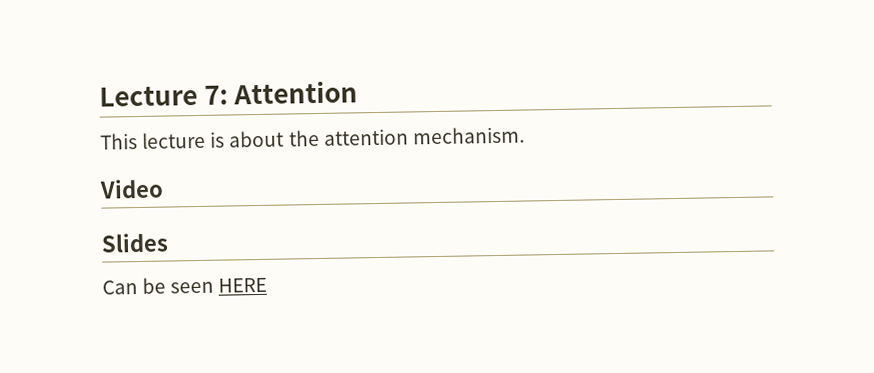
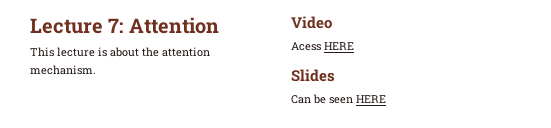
(164, 188) none -> [291,42,354,51] // Acess HERE

